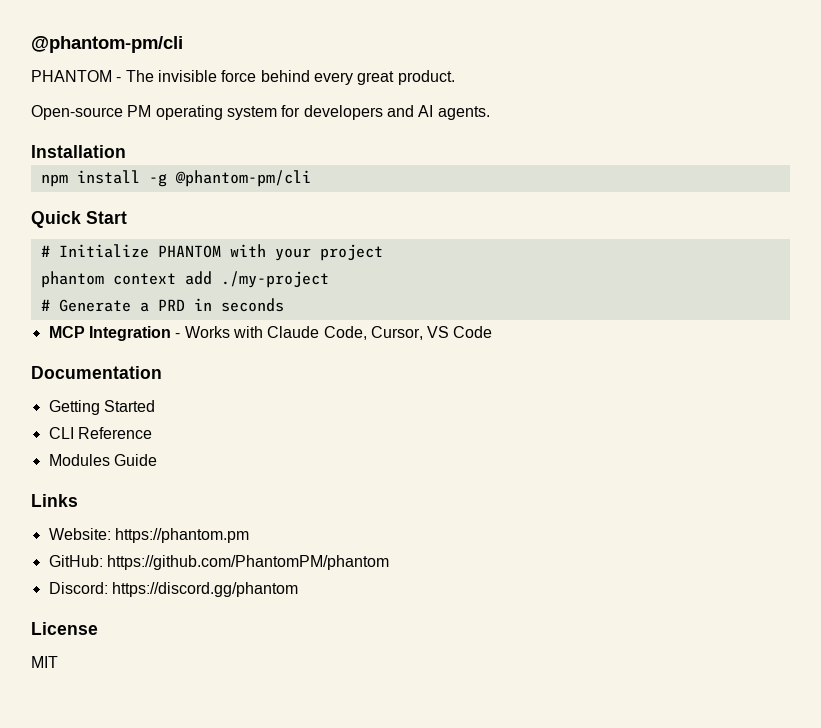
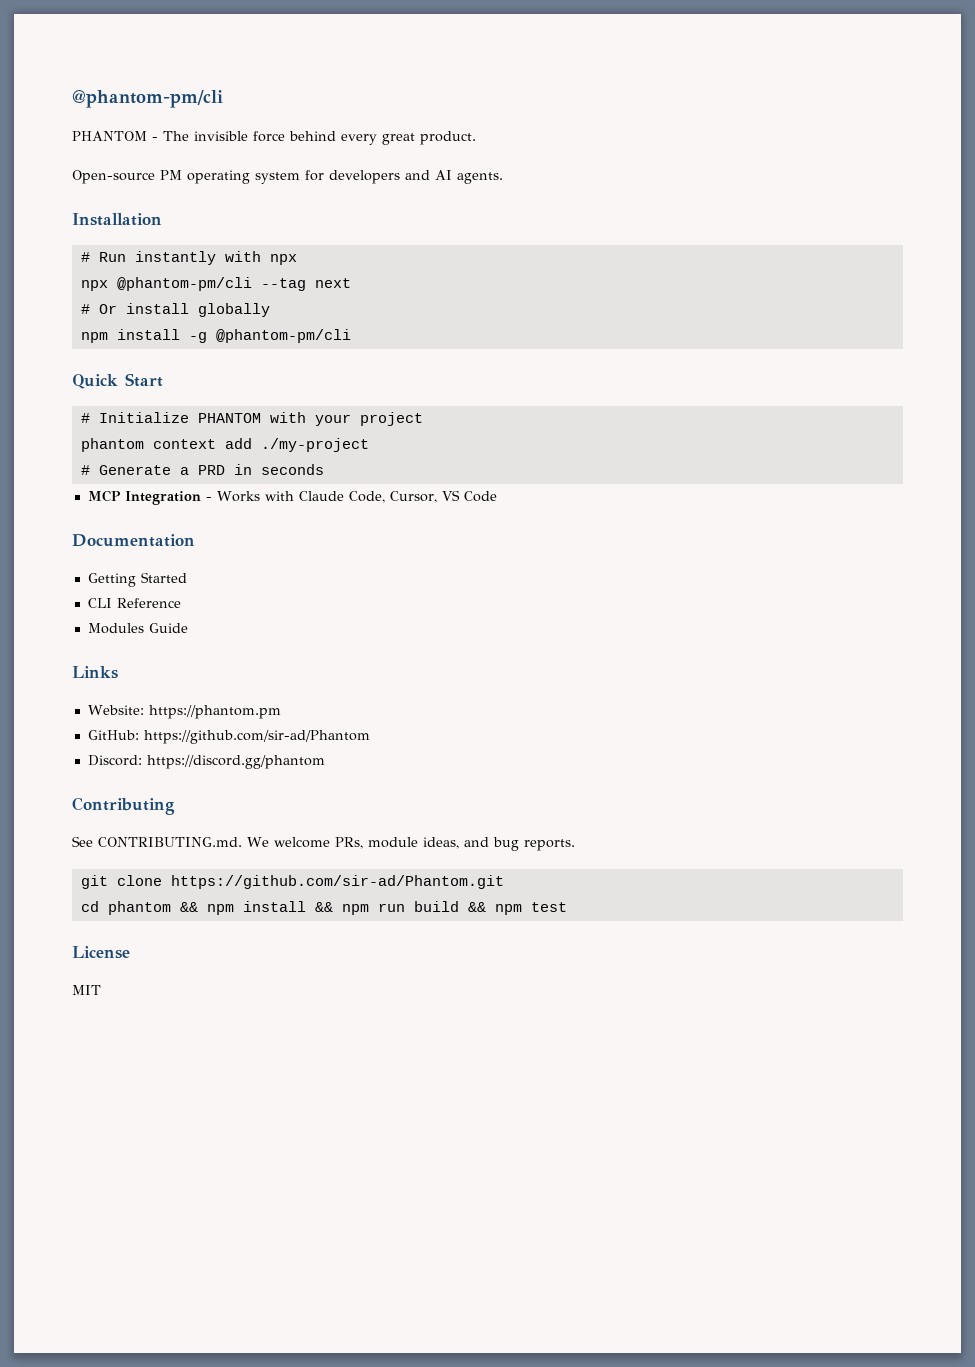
(126, 151) none -> [80,251,297,265] [80,277,351,291] [80,303,270,317] // # Run instantly with npx // npx @phantom-pm/cli --tag next // # Or install globally
[106,555,389,570] https://github.com/PhantomPM/phantom -> [143,730,370,744] https://github.com/sir-ad/Phantom
(298, 589) none -> [72,797,175,815] [72,836,575,851] [80,875,504,889] [80,901,567,915] // Contributing // See CONTRIBUTING.md. We welcome PRs, module ideas, and bug reports. // git clone https://github.com/sir-ad/Phantom.git // cd phantom && npm install && npm run build && npm test

